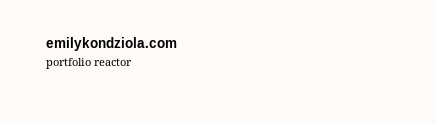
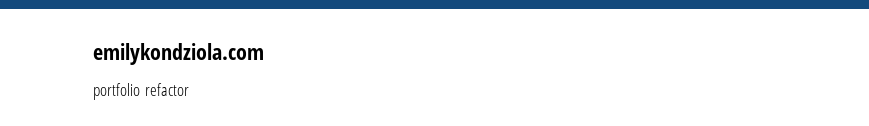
[94,58,132,66] reactor -> [144,83,189,96] refactor

